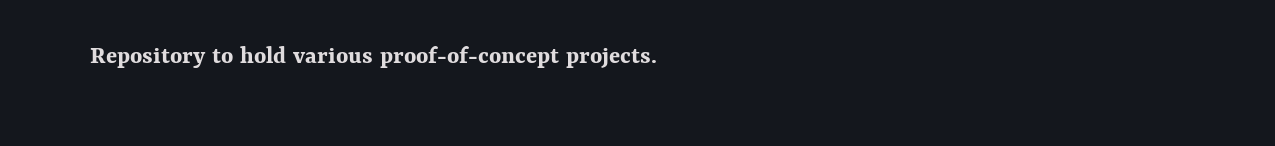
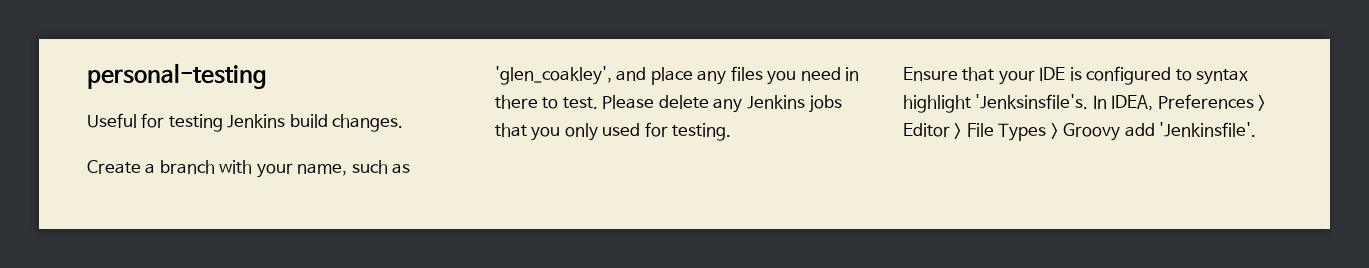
[90,46,658,68] Repository to hold various proof-of-concept projects. -> [87,63,267,89] [87,113,404,132] [87,160,411,178] [495,66,860,85] [495,95,843,113] [495,122,732,141] [903,66,1249,85] [903,94,1267,113] [903,122,1257,141] personal-testing // Useful for testing Jenkins build changes. // Create a branch with your name, such as 'glen_coakley', and place any files you need in there to test. Please delete any Jenkins jobs that you only used for testing. // Ensure that your IDE is configured to syntax highlight 'Jenksinsfile's. In IDEA, Preferences > Editor > File Types > Groovy add 'Jenkinsfile'.

